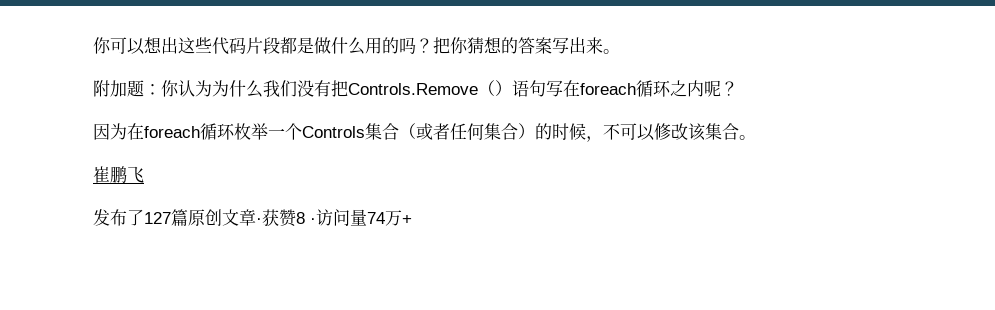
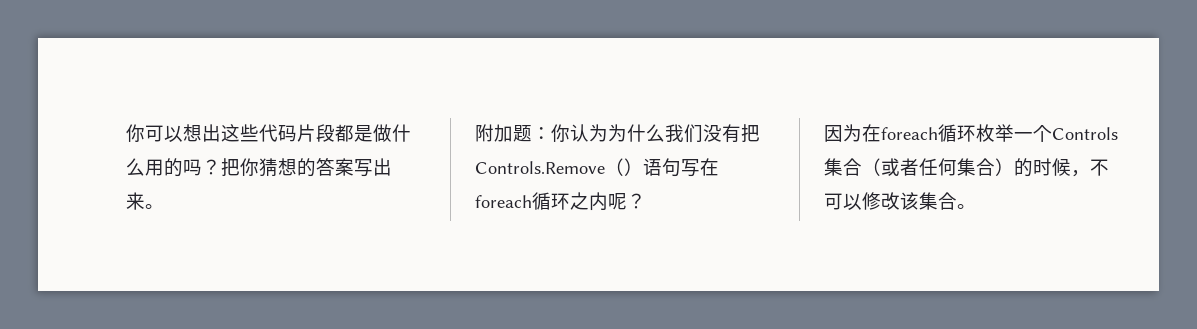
[93,166,144,183] [93,209,412,227] // 崔鹏飞 // 发布了127篇原创文章·获赞8 ·访问量74万+ -> (976, 206) none

